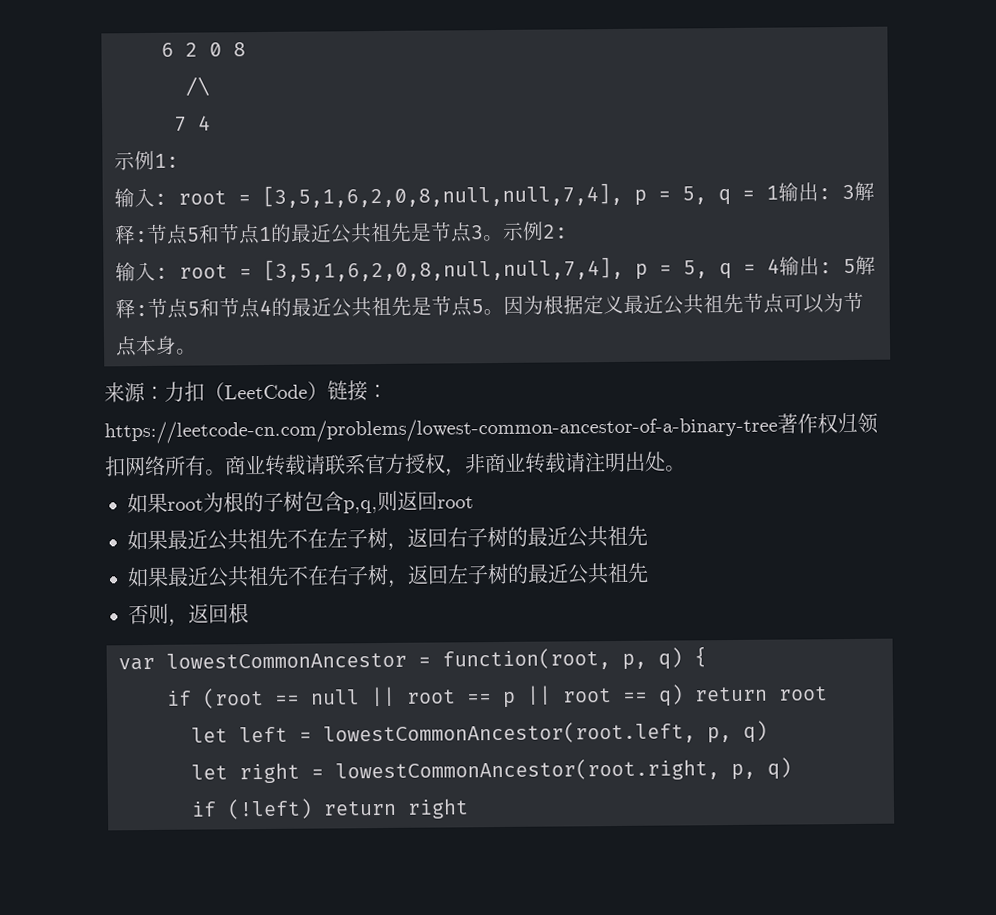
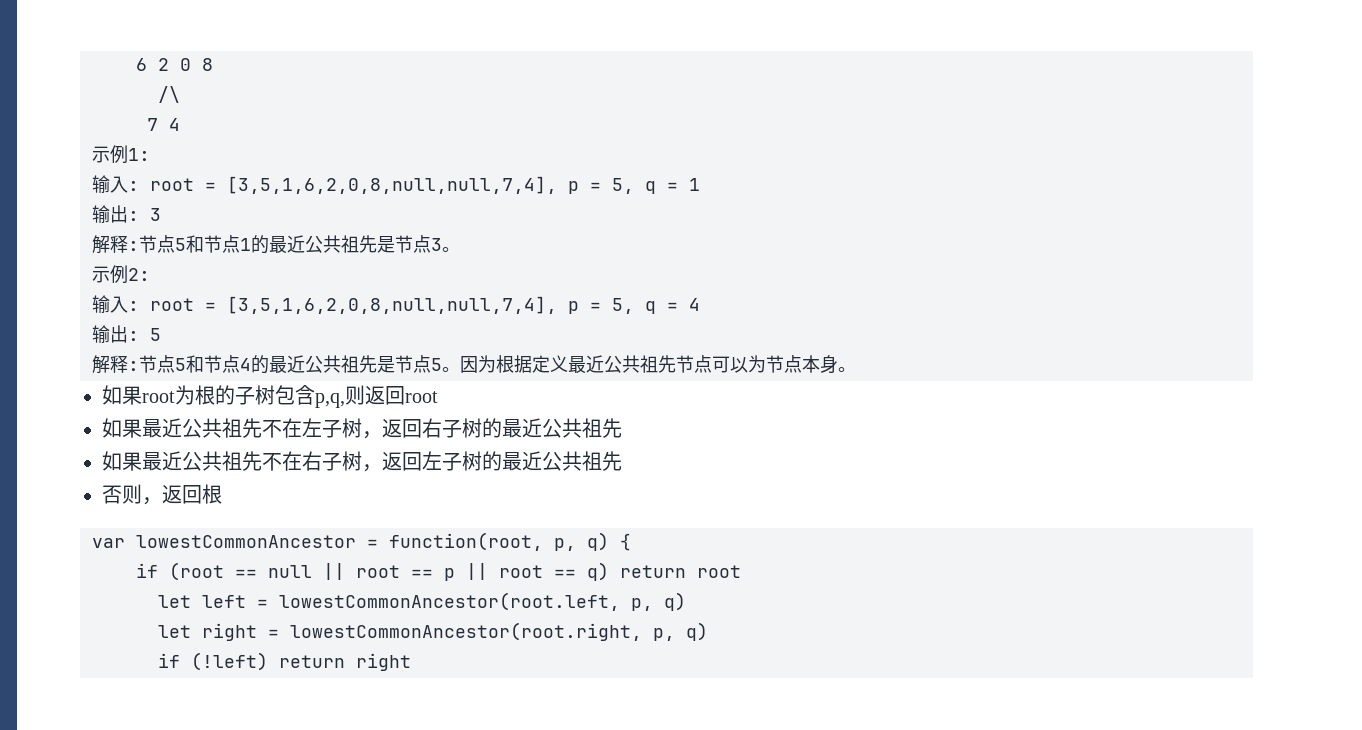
(779, 192) none -> (700, 184) //
(855, 192) none -> (161, 214) //
(504, 238) none -> (460, 249) //
(780, 266) none -> (700, 304) //
(856, 266) none -> (161, 334) //
[104,380,388,403] [104,412,879,445] [104,451,686,477] // 来源：力扣（LeetCode）链接：https://leetcode-cn.com/problems/lowest-common-ancestor-of-a-binary-tree著作权归领扣网络所有。商业转载请联系官方授权，非商业转载请注明出处。 -> (856, 369) none

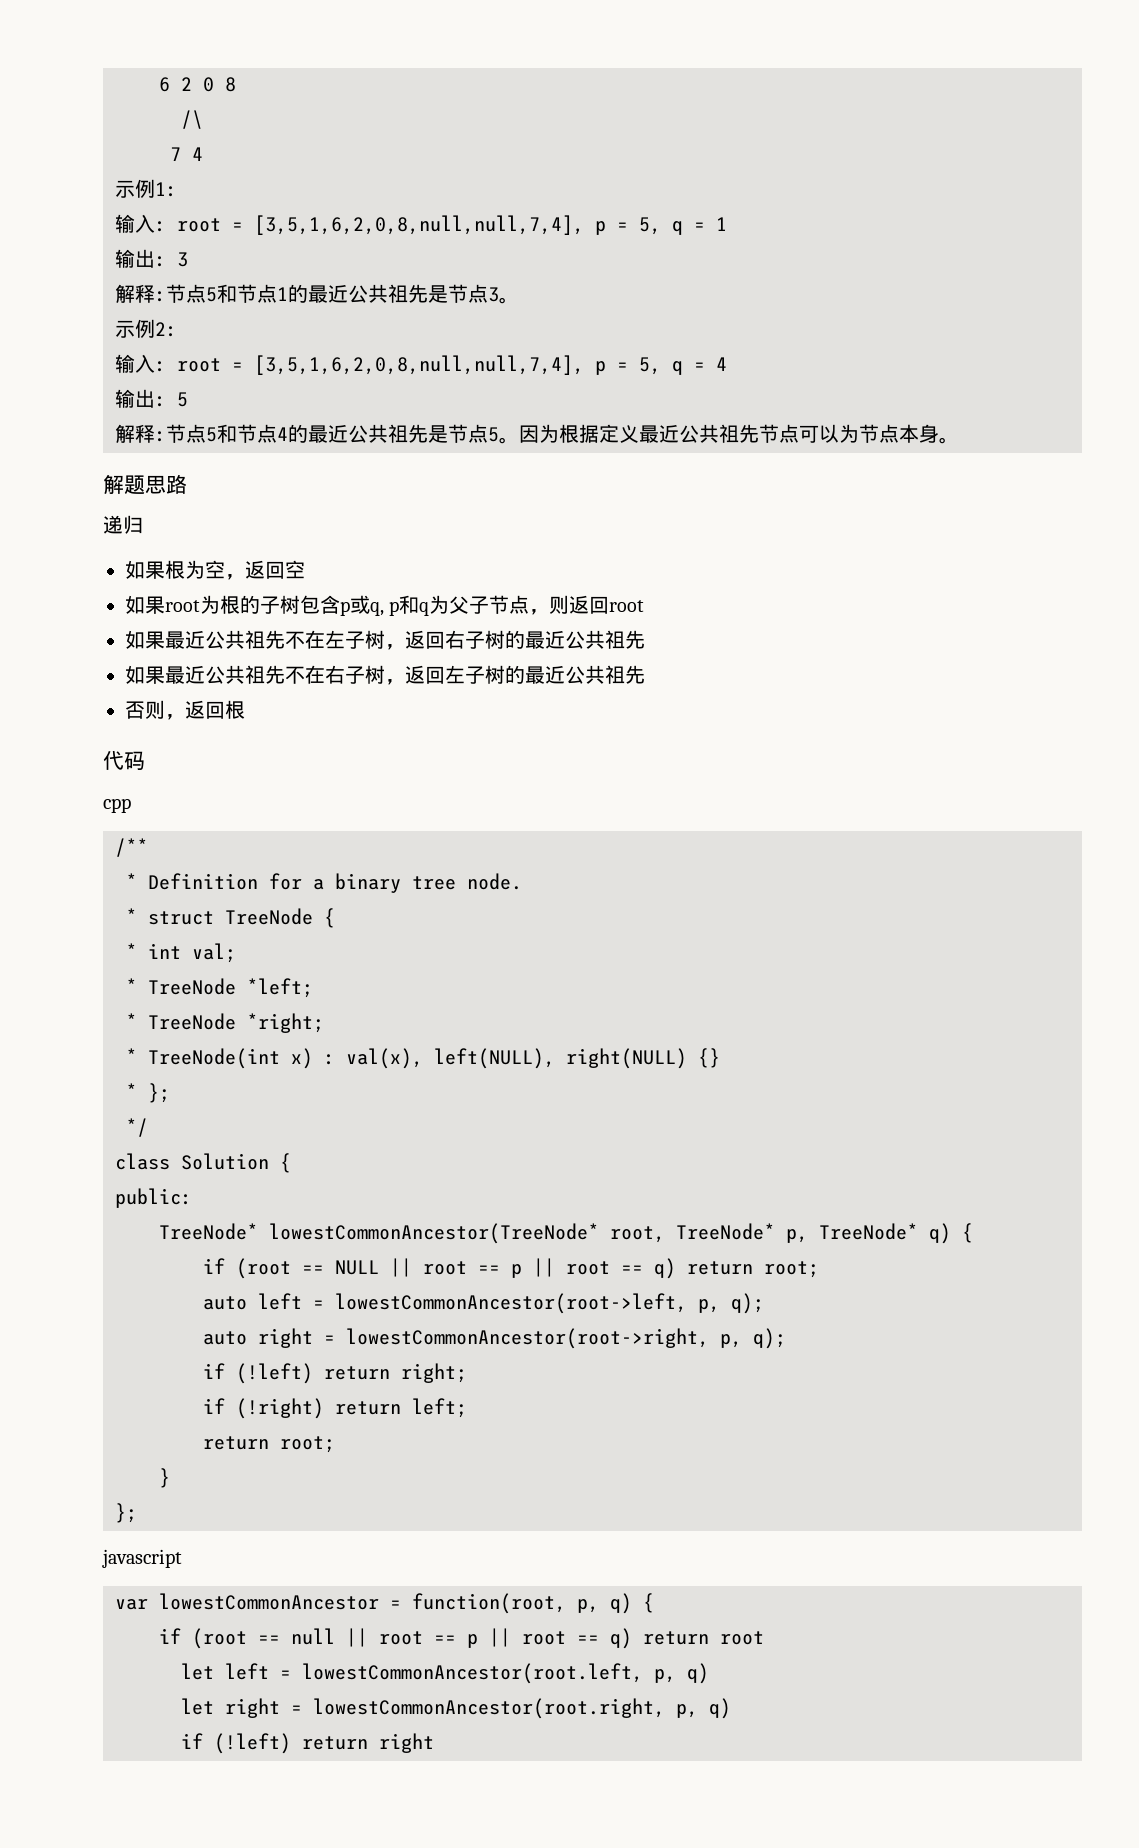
(856, 369) none -> [103,474,187,495] [103,515,143,534] [125,560,305,580] // 解题思路 // 递归 // 如果根为空，返回空
[315,393,345,408] p,q, -> [340,595,550,616] p或q, p和q为父子节点，
(222, 494) none -> [103,751,145,770] [103,798,131,813] [115,838,148,857] [126,873,522,893] [126,908,335,928] [126,943,236,963] [126,978,313,998] [126,1013,324,1033] [126,1048,720,1069] [126,1083,170,1103] [126,1118,148,1137] [115,1153,291,1173] [115,1188,192,1208] [159,1223,973,1244] [203,1258,819,1279] [203,1293,764,1314] [203,1328,786,1349] [203,1363,467,1384] [203,1398,467,1419] [203,1436,335,1453] [159,1468,170,1488] [115,1503,137,1523] [102,1549,182,1568] // 代码 // cpp // /** // * Definition for a binary tree node. // * struct TreeNode { // * int val; // * TreeNode *left; // * TreeNode *right; // * TreeNode(int x) : val(x), left(NULL), right(NULL) {} // * }; // */ // class Solution { // public: // TreeNode* lowestCommonAncestor(TreeNode* root, TreeNode* p, TreeNode* q) { // if (root == NULL || root == p || root == q) return root; // auto left = lowestCommonAncestor(root->left, p, q); // auto right = lowestCommonAncestor(root->right, p, q); // if (!left) return right; // if (!right) return left; // return root; // } // }; // javascript

